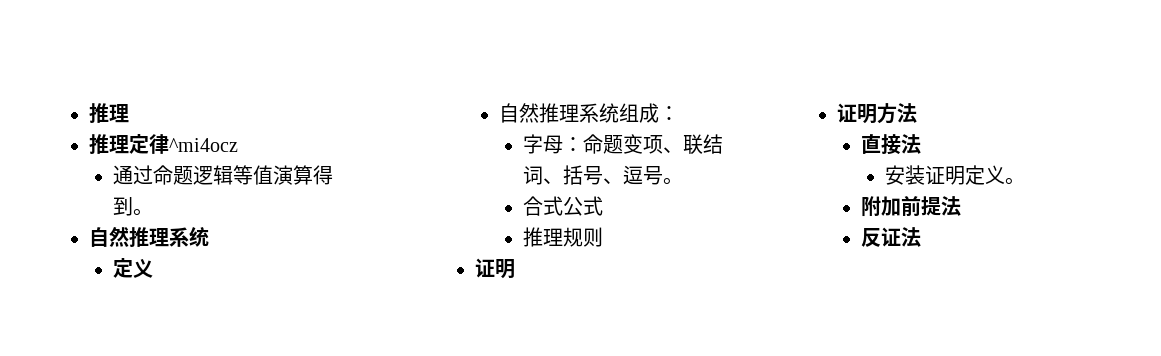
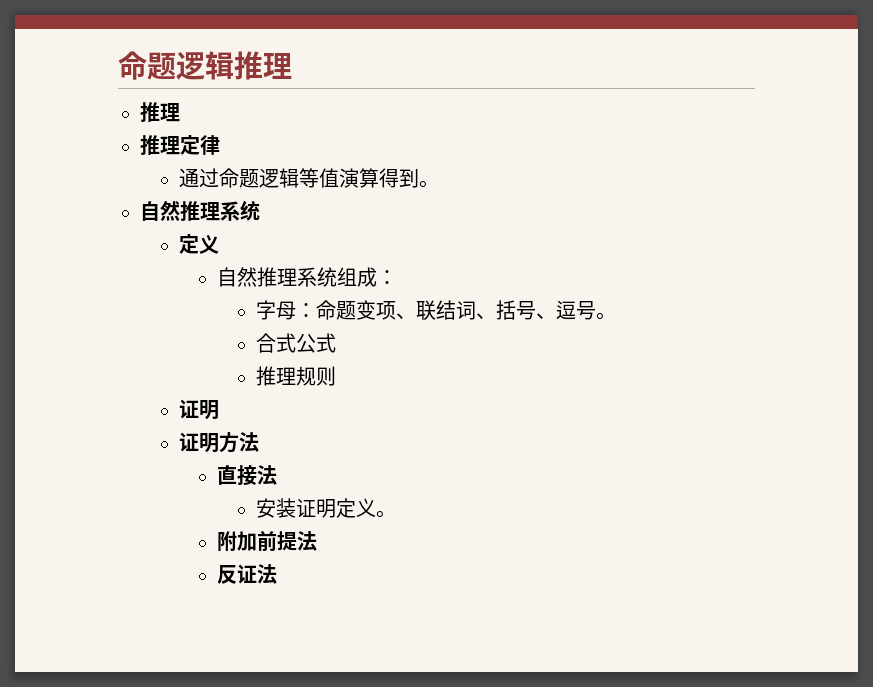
(89, 113) none -> [118,51,292,80] 命题逻辑推理 //
[169,138,238,152] ^mi4ocz -> (220, 145) none

